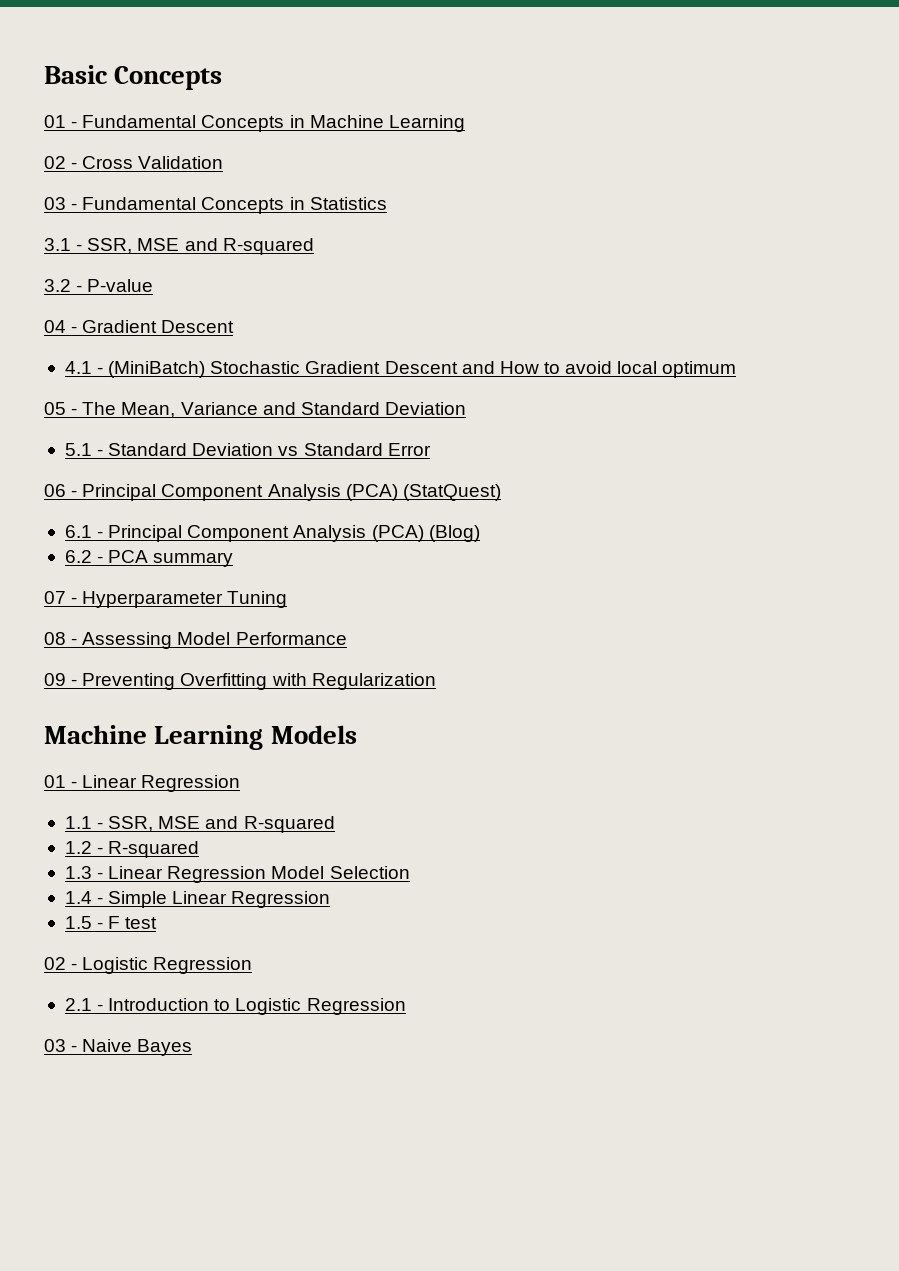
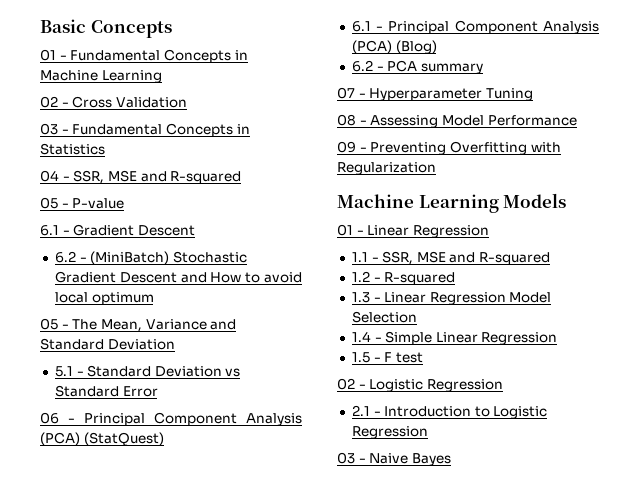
[44,238,314,255] [44,279,71,292] 3.1 - SSR, MSE and R-squared // 3.2 -> [40,170,242,184] [40,197,58,209] 04 - SSR, MSE and R-squared // 05
[44,320,66,333] 04 -> [40,225,59,236] 6.1
[64,361,92,374] 4.1 -> [54,251,76,263] 6.2

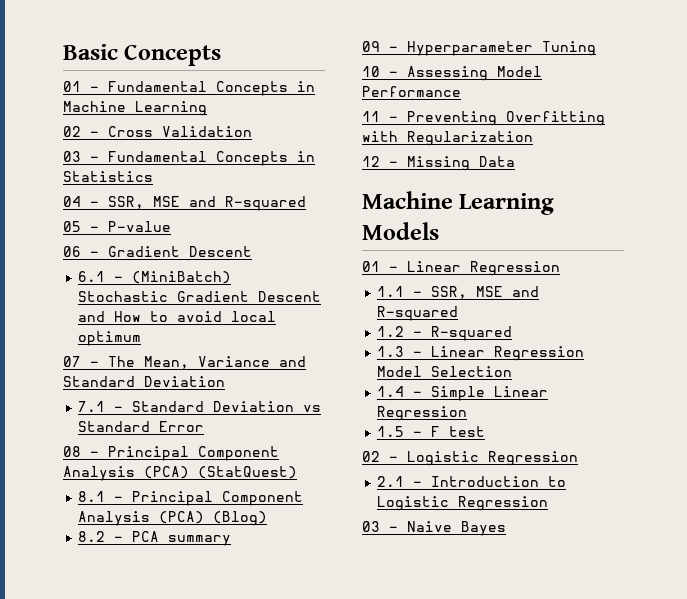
[40,225,59,236] 6.1 -> [63,246,81,257] 06
[54,251,76,263] 6.2 -> [78,271,106,282] 6.1
[40,318,58,330] 05 -> [63,356,81,367] 07
[54,366,73,377] 5.1 -> [78,401,106,412] 7.1
[40,412,59,424] 06 -> [63,446,81,457] 08
[351,21,371,32] 6.1 -> [78,491,106,502] 8.1
[351,60,373,72] 6.2 -> [78,531,106,542] 8.2
[337,87,355,99] 07 -> [362,41,380,52] 09
[337,114,356,126] 08 -> [362,66,380,77] 10
[337,141,356,153] 09 -> [362,111,380,122] 11
(436, 168) none -> [362,156,515,171] // 12 - Missing Data

